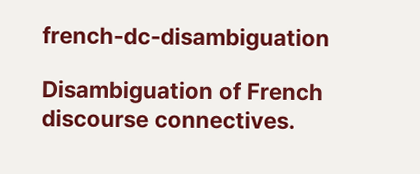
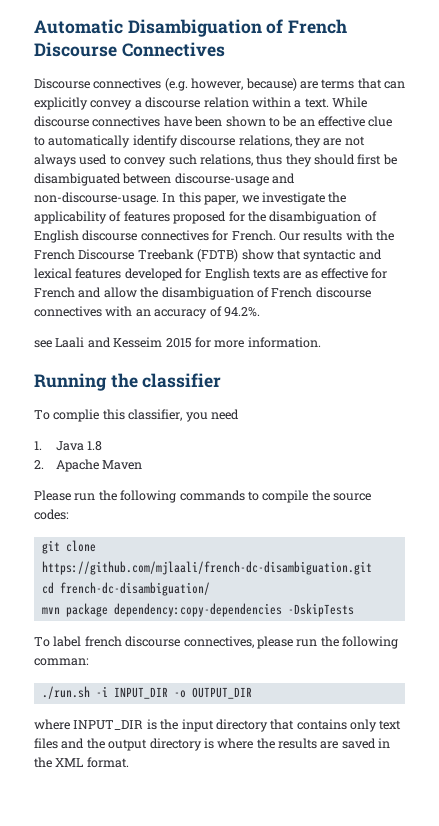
[42,25,330,52] french-dc-disambiguation // -> [34,19,123,34] Automatic
[41,108,296,130] discourse connectives. -> [34,42,225,57] [34,78,405,91] [34,97,367,110] [34,116,393,127] [34,135,365,148] [34,154,397,167] [34,173,296,186] [34,192,347,205] [34,211,377,224] [34,230,394,243] [34,249,382,262] [34,268,388,281] [34,287,371,300] [34,306,260,319] [34,337,321,348] [34,373,222,391] [34,409,239,422] [34,441,103,451] [34,459,143,472] [34,490,371,503] [34,509,69,520] [41,540,96,554] [41,561,372,575] [41,582,210,596] [41,603,354,617] [34,636,398,649] [34,658,89,666] [41,686,252,699] [34,719,402,732] [34,738,391,751] [34,757,129,768] Discourse Connectives // Discourse connectives (e.g. however, because) are terms that can explicitly convey a discourse relation within a text. While discourse connectives have been shown to be an effective clue to automatically identify discourse relations, they are not always used to convey such relations, thus they should first be disambiguated between discourse-usage and non-discourse-usage. In this paper, we investigate the applicability of features proposed for the disambiguation of English discourse connectives for French. Our results with the French Discourse Treebank (FDTB) show that syntactic and lexical features developed for English texts are as effective for French and allow the disambiguation of French discourse connectives with an accuracy of 94.2%. // see Laali and Kesseim 2015 for more information. // Running the classifier // To complie this classifier, you need // 1. Java 1.8 // 2. Apache Maven // Please run the following commands to compile the source codes: // git clone https://github.com/mjlaali/french-dc-disambiguation.git // cd french-dc-disambiguation/ // mvn package dependency:copy-dependencies -DskipTests // To label french discourse connectives, please run the following comman: // ./run.sh -i INPUT_DIR -o OUTPUT_DIR // where INPUT_DIR is the input directory that contains only text files and the output directory is where the results are saved in the XML format.

